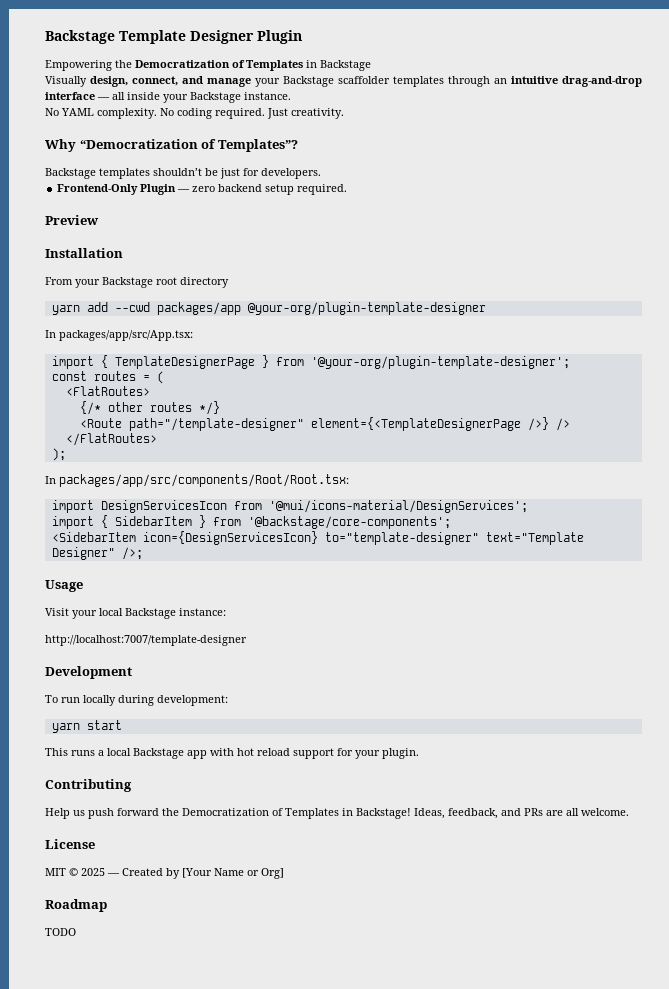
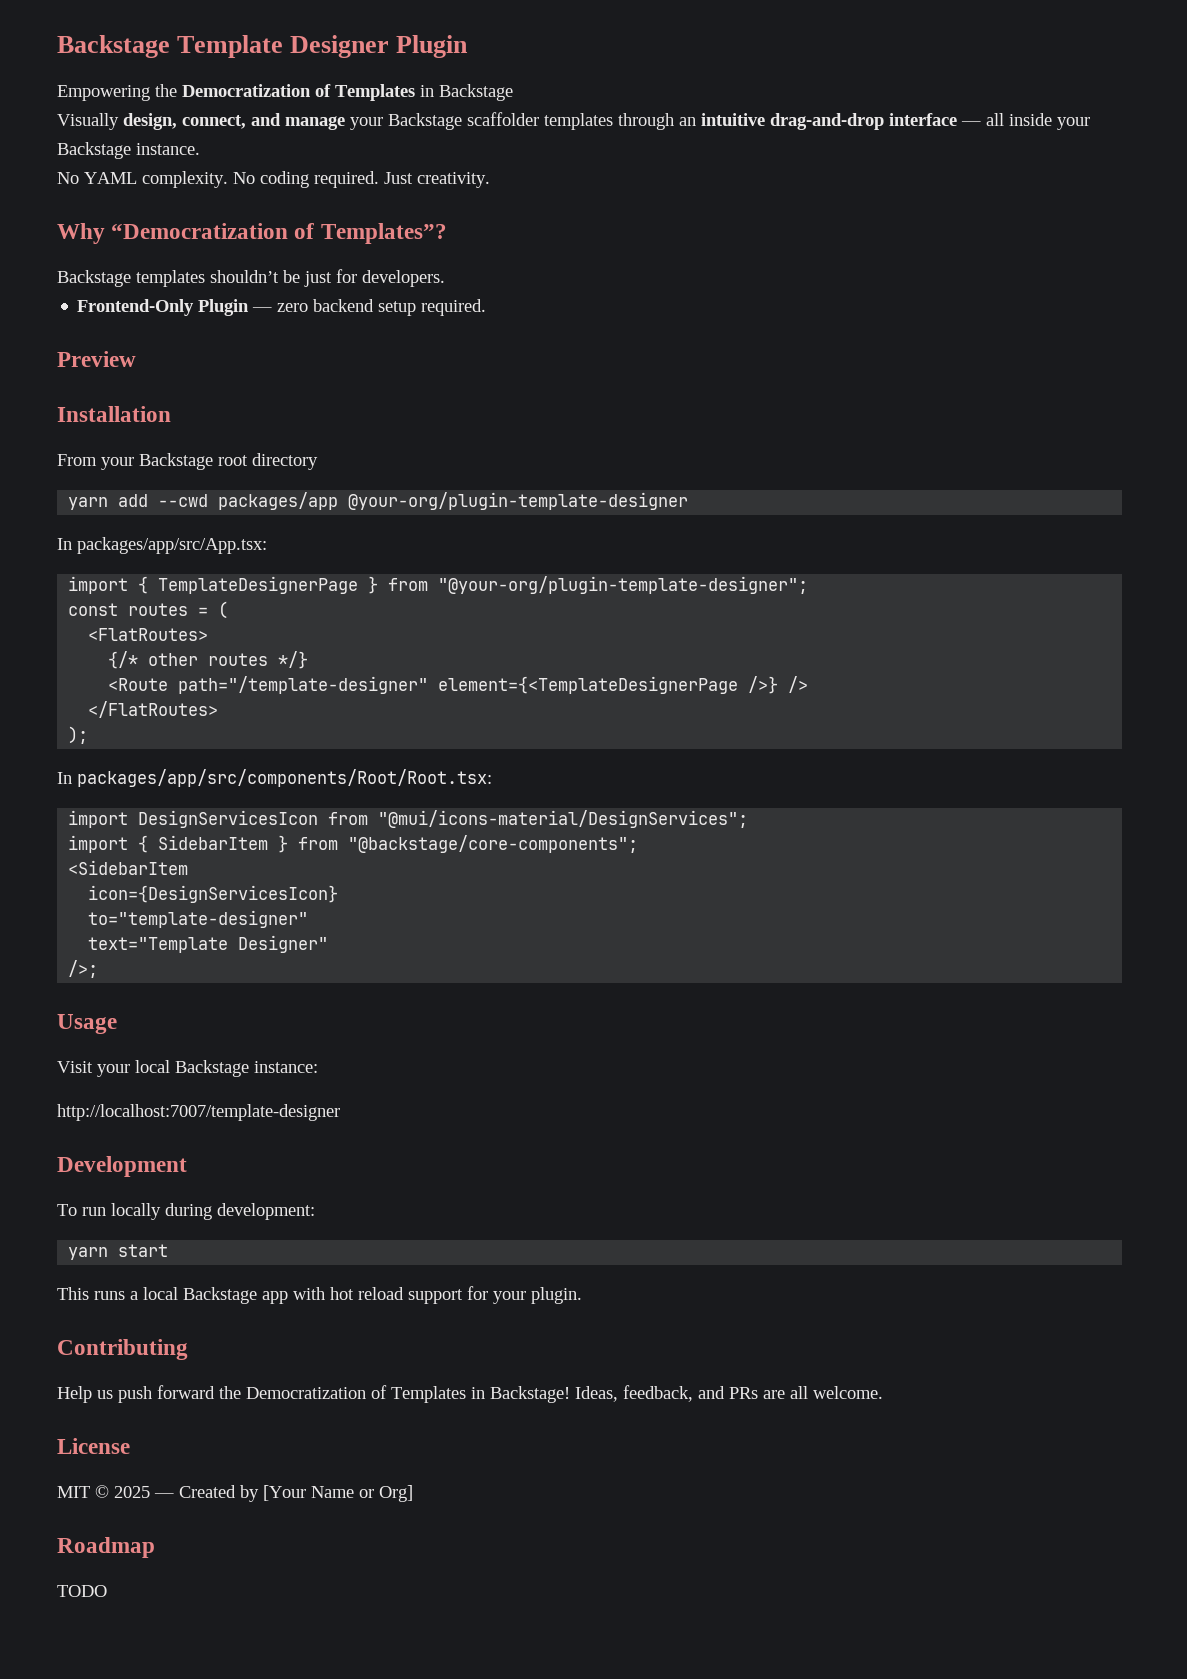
[310,356,570,369] '@your-org/plugin-template-designer'; -> [438,576,809,594] "@your-org/plugin-template-designer";
[268,500,528,513] '@mui/icons-material/DesignServices'; -> [378,810,749,828] "@mui/icons-material/DesignServices";
[247,516,451,529] '@backstage/core-components'; -> [348,835,639,853] "@backstage/core-components";
(136, 537) none -> (189, 867) //
(318, 538) none -> (339, 894) //
(479, 538) none -> (309, 919) //
(115, 553) none -> (329, 944) //

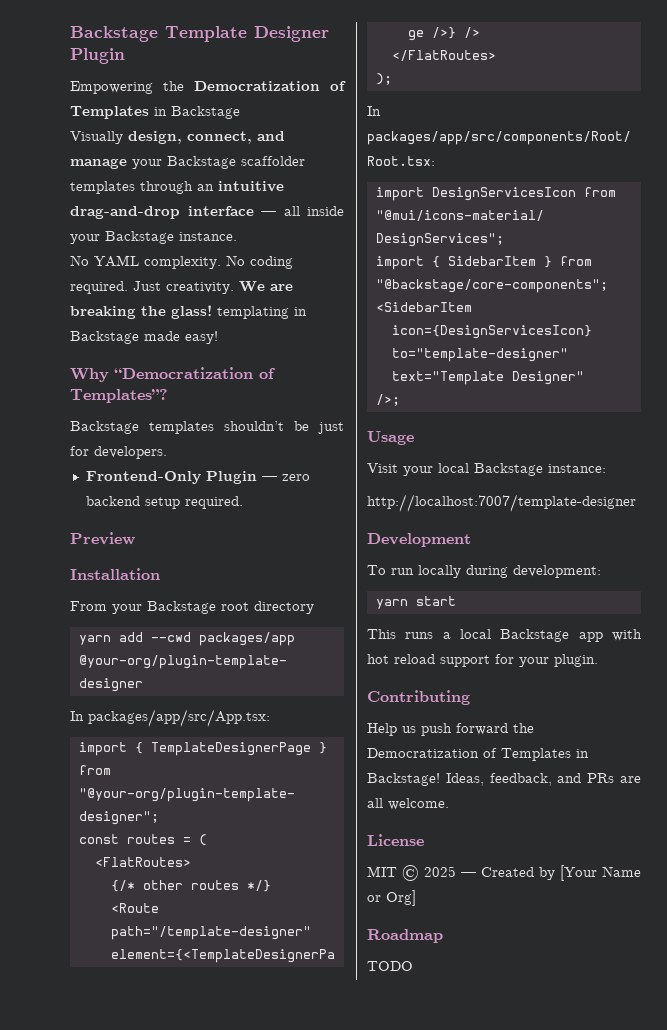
(490, 180) none -> [239,281,293,292] [70,305,307,319] [70,331,218,344] We are breaking the glass! templating in Backstage made easy!

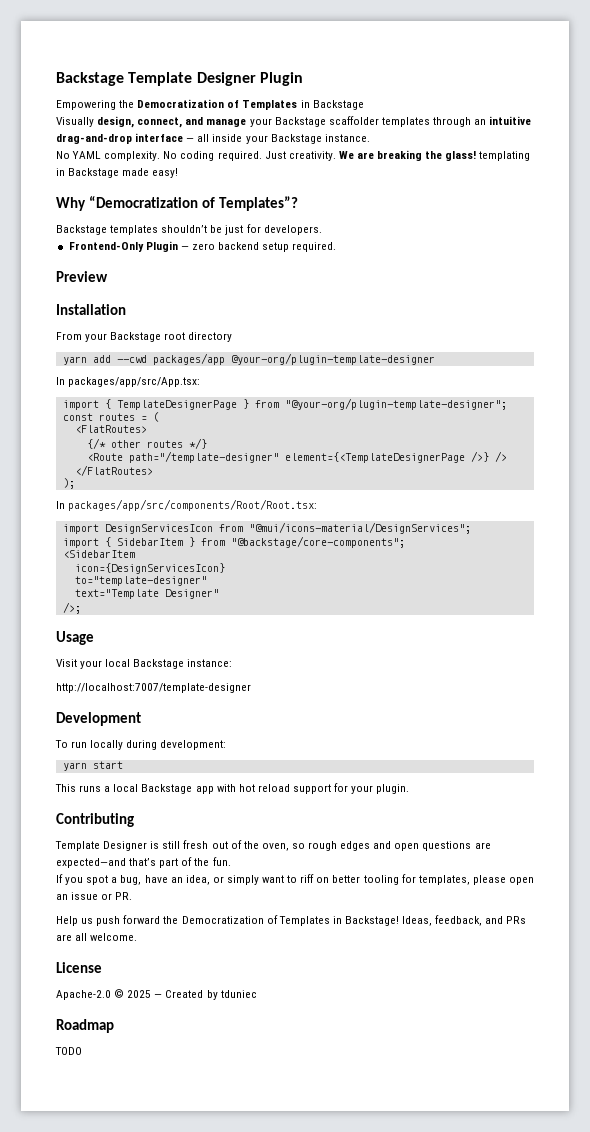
(470, 697) none -> [55,840,491,851] [56,857,231,868] [56,874,534,885] [56,892,133,900] // Template Designer is still fresh out of the oven, so rough edges and open questions are expected—and that’s part of the fun. // If you spot a bug, have an idea, or simply want to riff on better tooling for templates, please open an issue or PR.
[367,866,397,877] MIT -> [56,990,111,1000] Apache-2.0
[560,865,641,881] [367,890,416,906] [Your Name or Org] -> [220,990,257,998] tduniec

